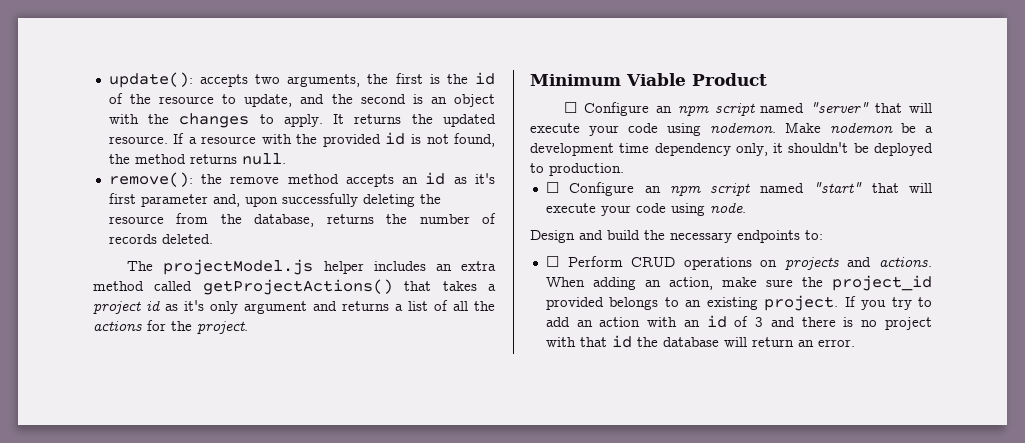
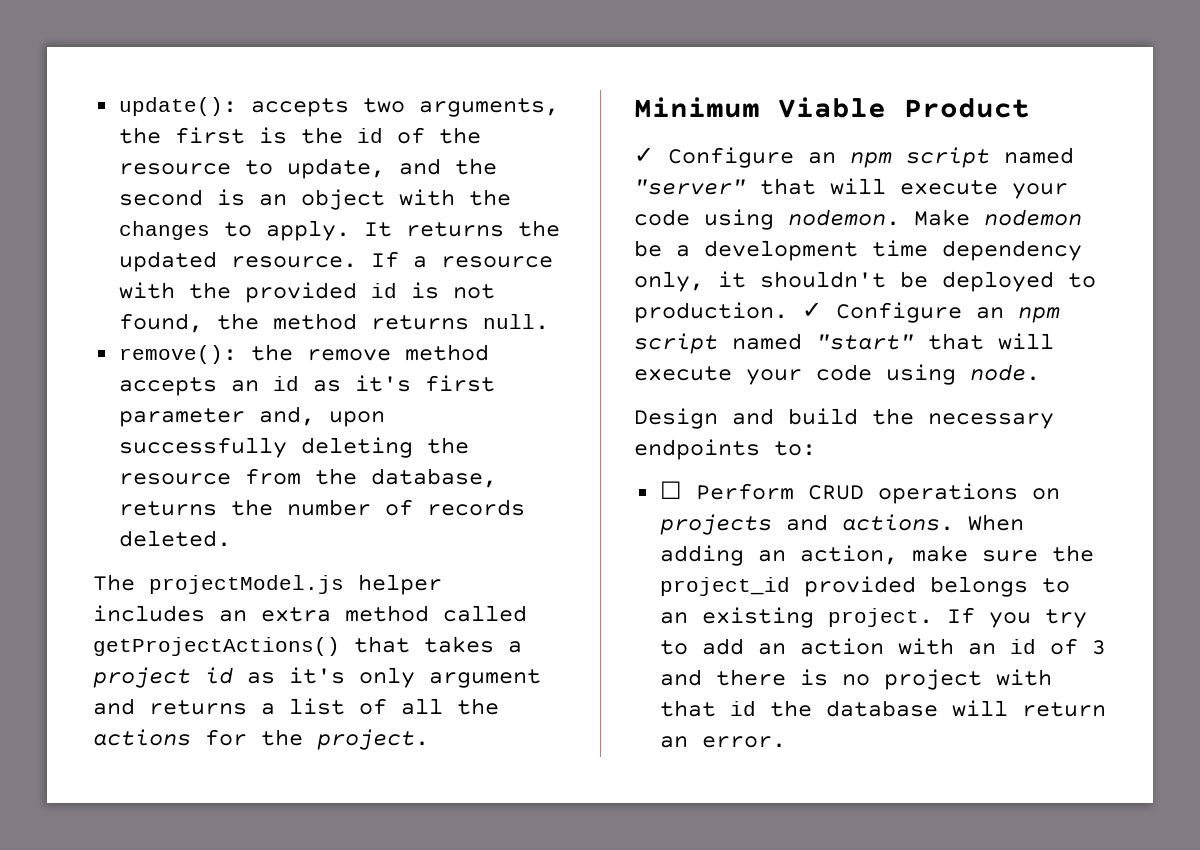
[564,102,578,113] ☐ -> [634,147,654,163] ✓
[545,182,559,193] // ☐ -> [802,302,822,318] ✓

